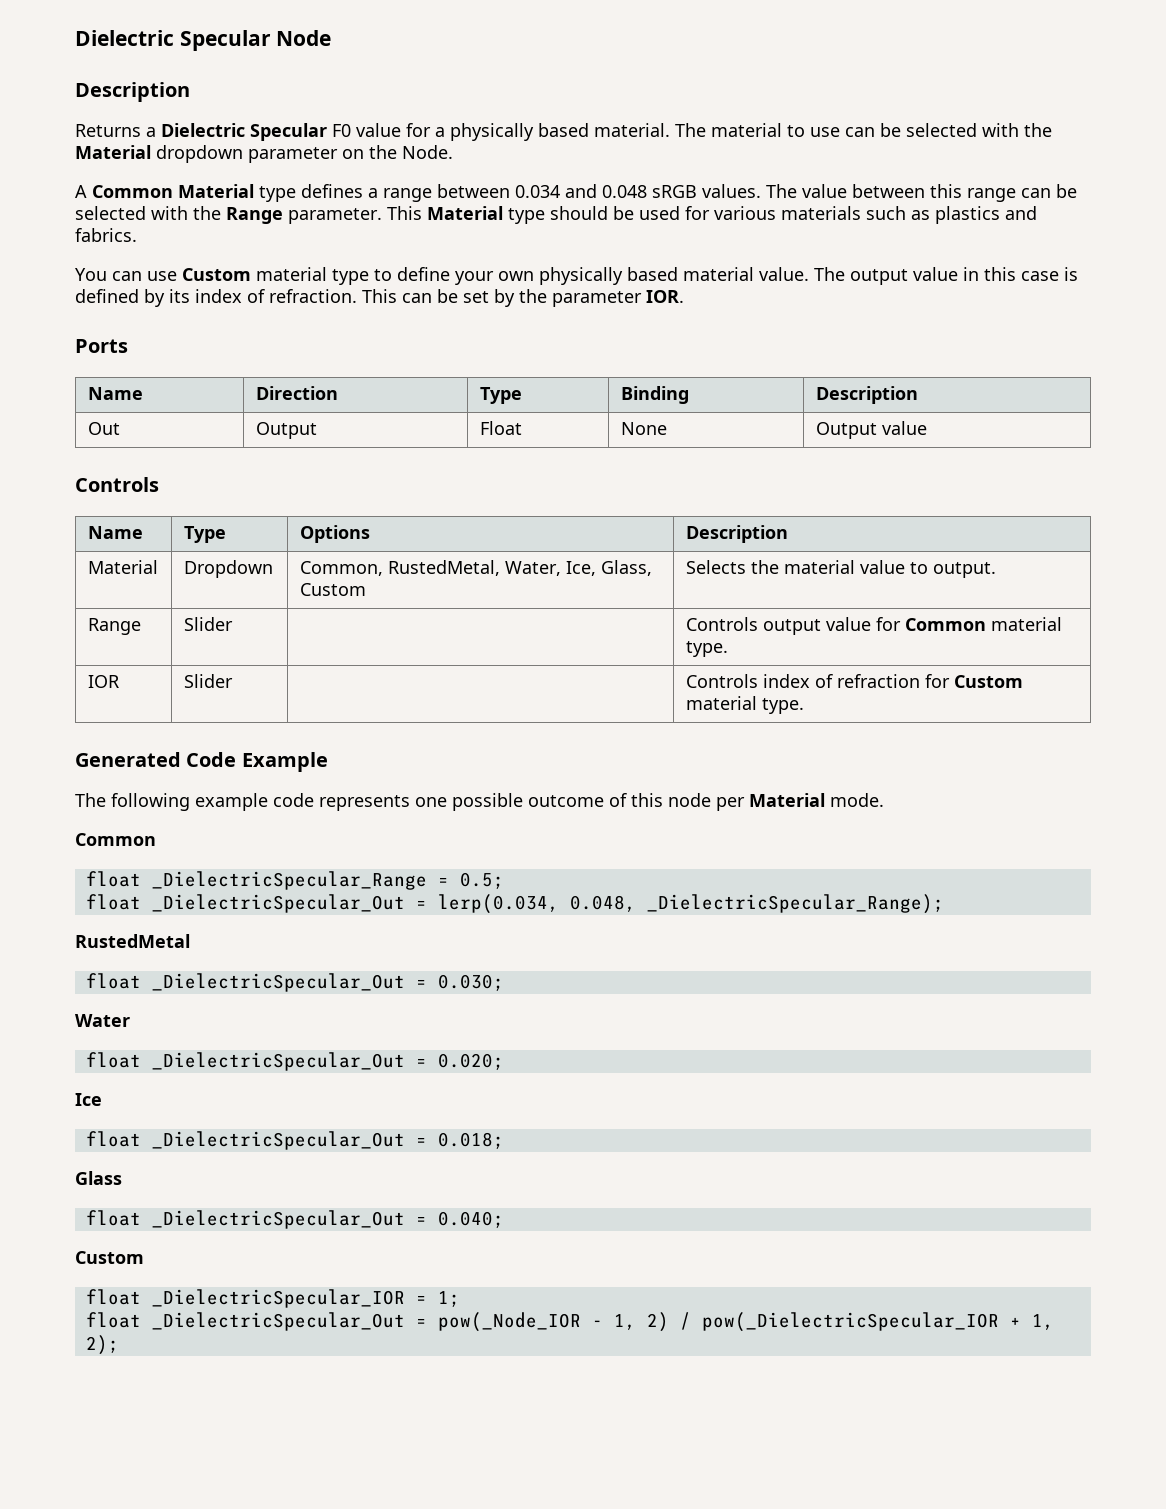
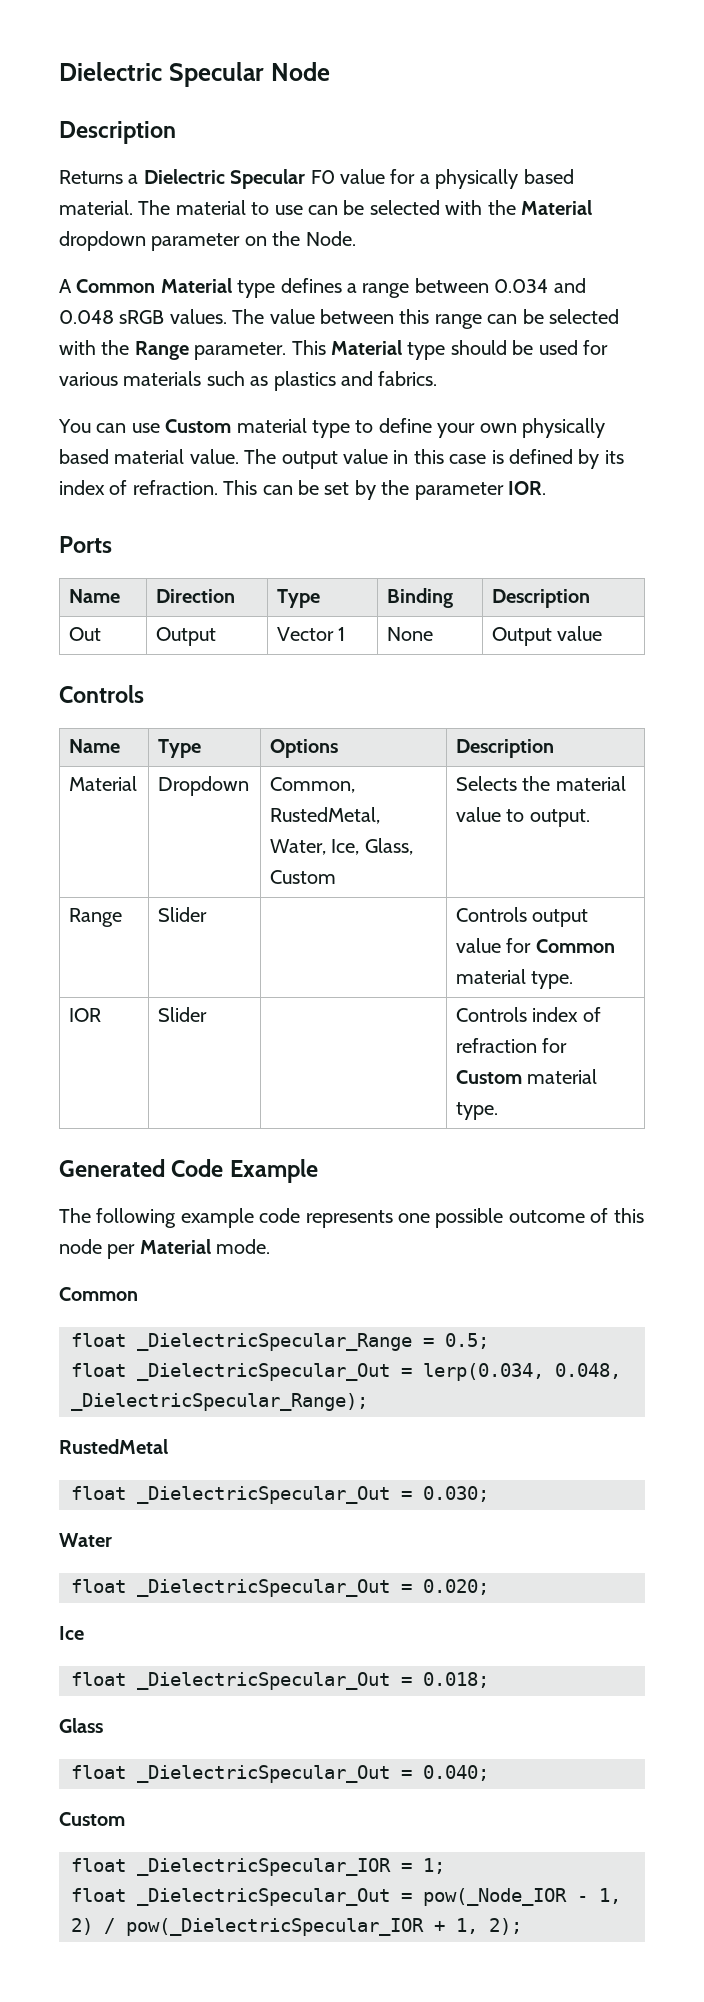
[479,421,522,435] Float -> [277,627,346,641] Vector 1

